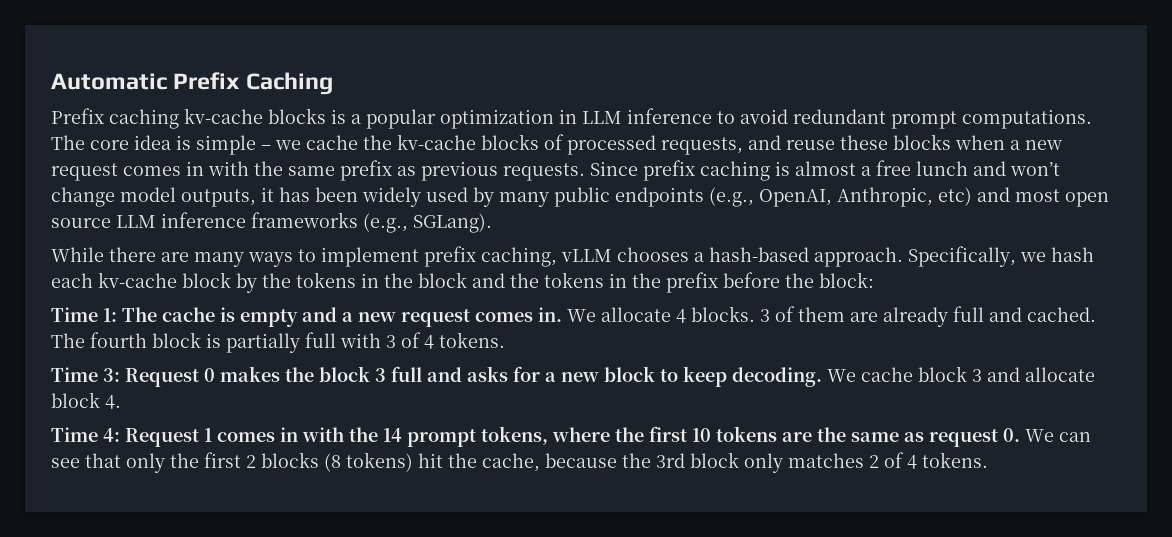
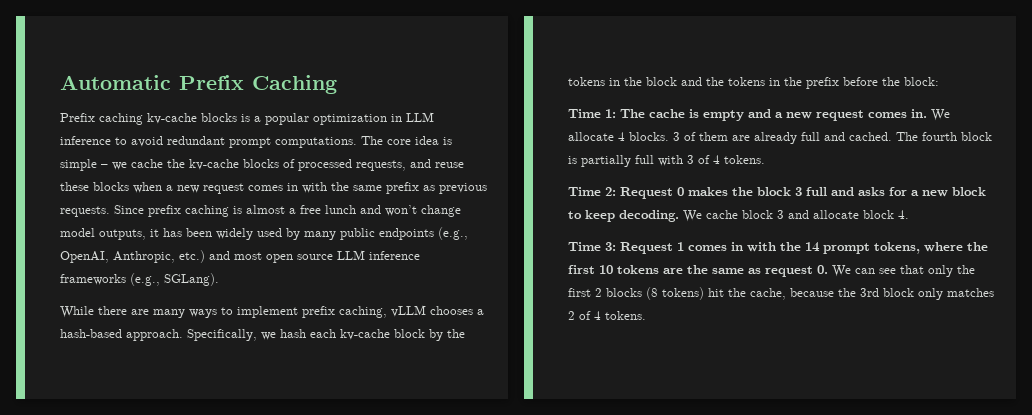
[938,187,972,206] etc) -> [179,250,205,263] etc.)
[103,368,120,382] 3: -> [605,187,616,196] 2:
[103,428,120,442] 4: -> [605,242,616,251] 3:

